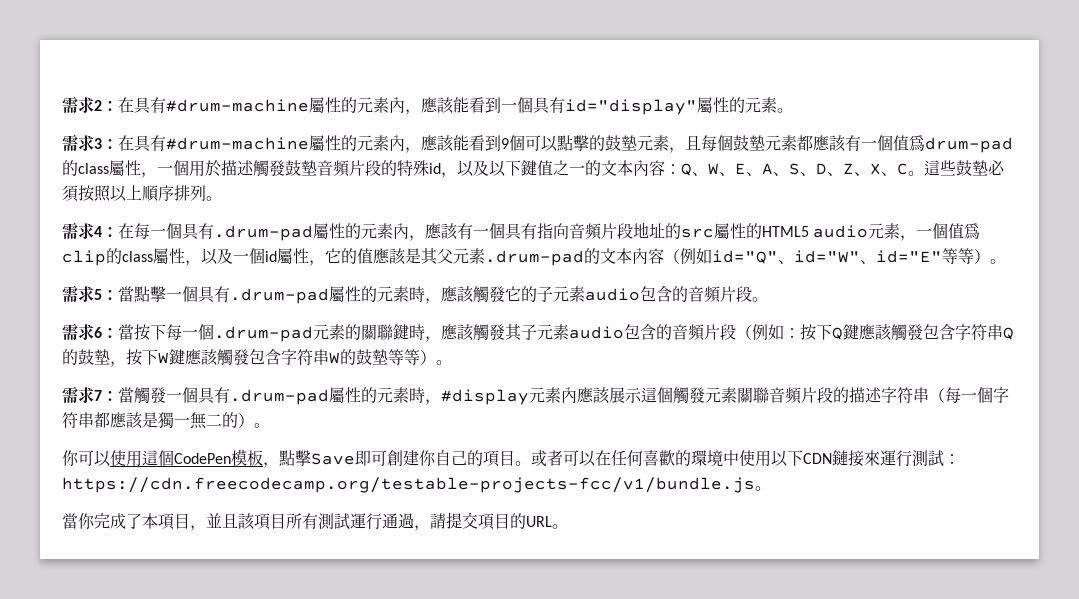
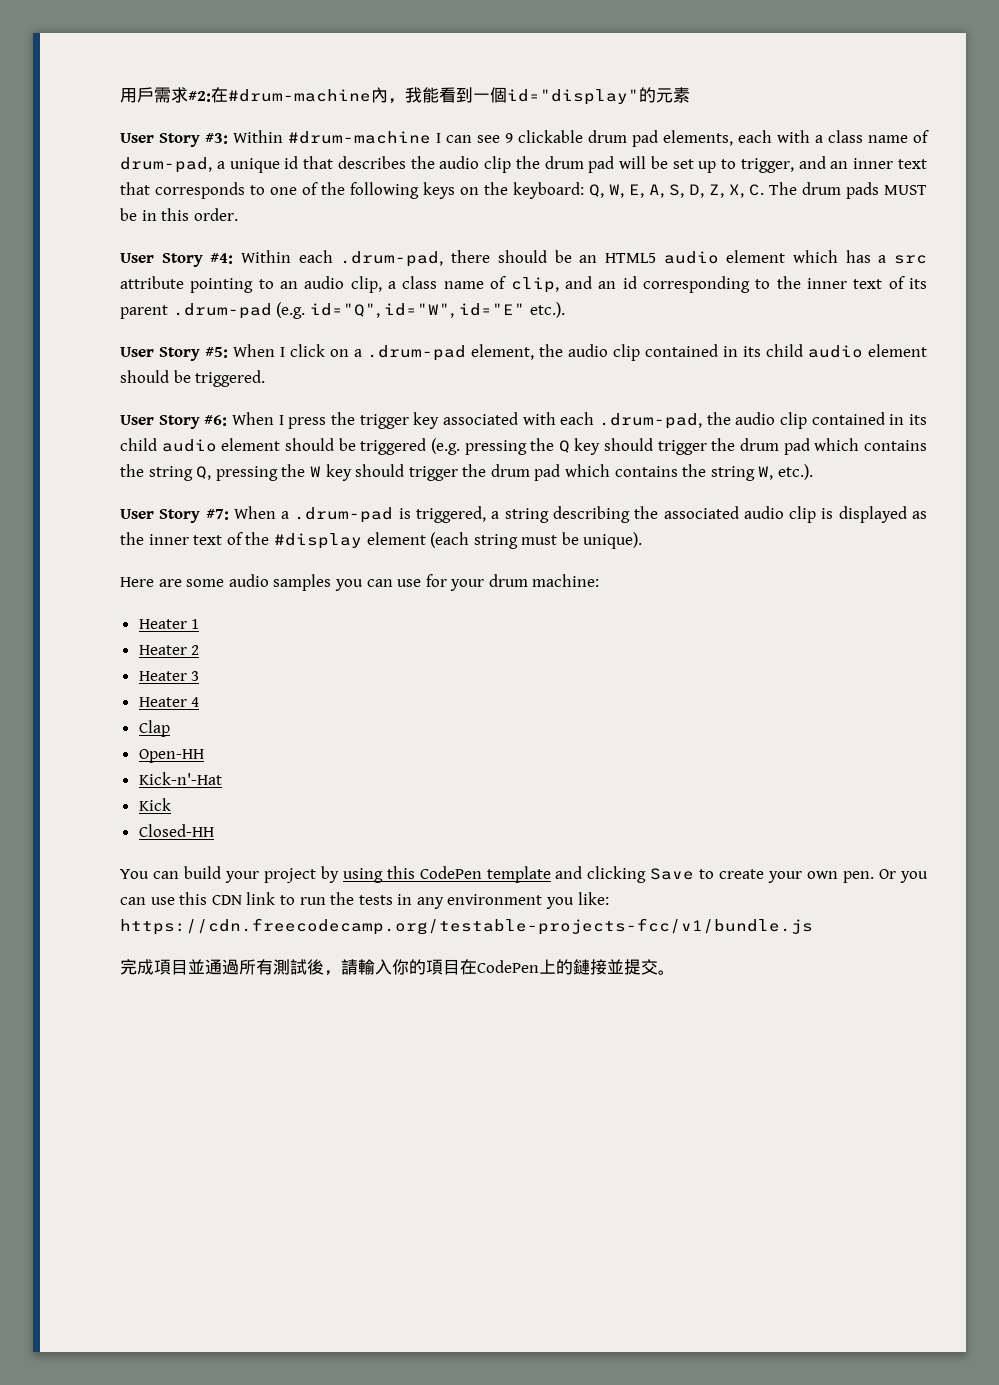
[62,96,793,115] [62,134,1013,153] [62,160,1005,178] [62,185,222,202] [62,222,981,241] [62,248,1006,266] [62,285,768,304] [62,323,1014,342] [62,349,452,367] [62,386,1009,405] [62,412,270,429] [62,449,960,468] [62,477,771,493] [62,512,552,531] 需求2：在具有#drum-machine屬性的元素內，應該能看到一個具有id="display"屬性的元素。 // 需求3：在具有#drum-machine屬性的元素內，應該能看到9個可以點擊的鼓墊元素，且每個鼓墊元素都應該有一個值爲drum-pad的class屬性，一個用於描述觸發鼓墊音頻片段的特殊id，以及以下鍵值之一的文本內容：Q、W、E、A、S、D、Z、X、C。這些鼓墊必須按照以上順序排列。 // 需求4：在每一個具有.drum-pad屬性的元素內，應該有一個具有指向音頻片段地址的src屬性的HTML5 audio元素，一個值爲clip的class屬性，以及一個id屬性，它的值應該是其父元素.drum-pad的文本內容（例如id="Q"、id="W"、id="E"等等）。 // 需求5：當點擊一個具有.drum-pad屬性的元素時，應該觸發它的子元素audio包含的音頻片段。 // 需求6：當按下每一個.drum-pad元素的關聯鍵時，應該觸發其子元素audio包含的音頻片段（例如：按下Q鍵應該觸發包含字符串Q的鼓墊，按下W鍵應該觸發包含字符串W的鼓墊等等）。 // 需求7：當觸發一個具有.drum-pad屬性的元素時，#display元素內應該展示這個觸發元素關聯音頻片段的描述字符串（每一個字符串都應該是獨一無二的）。 // 你可以使用這個CodePen模板，點擊Save即可創建你自己的項目。或者可以在任何喜歡的環境中使用以下CDN鏈接來運行測試：https://cdn.freecodecamp.org/testable-projects-fcc/v1/bundle.js。 // 當你完成了本項目，並且該項目所有測試運行通過，請提交項目的URL -> [120,87,690,105] [120,130,929,147] [120,156,928,173] [120,182,927,199] [120,208,238,221] [120,250,927,267] [120,276,928,293] [120,302,565,319] [120,344,927,361] [120,370,266,387] [120,412,927,429] [120,438,927,455] [120,464,814,481] [120,506,927,523] [120,532,643,549] [120,574,600,591] [138,619,200,629] [138,645,200,655] [138,671,200,681] [138,697,200,707] [138,720,170,737] [138,749,204,763] [138,772,222,785] [138,798,171,811] [138,824,214,837] [120,866,928,883] [120,892,609,909] [120,918,813,935] [120,959,658,976] 用戶需求#2:在#drum-machine內，我能看到一個id="display"的元素 // User Story #3: Within #drum-machine I can see 9 clickable drum pad elements, each with a class name of drum-pad, a unique id that describes the audio clip the drum pad will be set up to trigger, and an inner text that corresponds to one of the following keys on the keyboard: Q, W, E, A, S, D, Z, X, C. The drum pads MUST be in this order. // User Story #4: Within each .drum-pad, there should be an HTML5 audio element which has a src attribute pointing to an audio clip, a class name of clip, and an id corresponding to the inner text of its parent .drum-pad (e.g. id="Q", id="W", id="E" etc.). // User Story #5: When I click on a .drum-pad element, the audio clip contained in its child audio element should be triggered. // User Story #6: When I press the trigger key associated with each .drum-pad, the audio clip contained in its child audio element should be triggered (e.g. pressing the Q key should trigger the drum pad which contains the string Q, pressing the W key should trigger the drum pad which contains the string W, etc.). // User Story #7: When a .drum-pad is triggered, a string describing the associated audio clip is displayed as the inner text of the #display element (each string must be unique). // Here are some audio samples you can use for your drum machine: // Heater 1 // Heater 2 // Heater 3 // Heater 4 // Clap // Open-HH // Kick-n'-Hat // Kick // Closed-HH // You can build your project by using this CodePen template and clicking Save to create your own pen. Or you can use this CDN link to run the tests in any environment you like: https://cdn.freecodecamp.org/testable-projects-fcc/v1/bundle.js // 完成項目並通過所有測試後，請輸入你的項目在CodePen上的鏈接並提交

